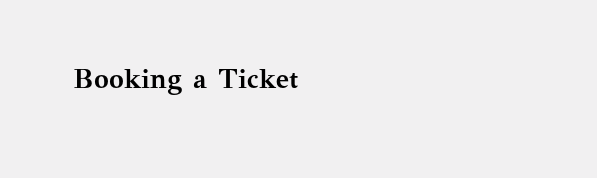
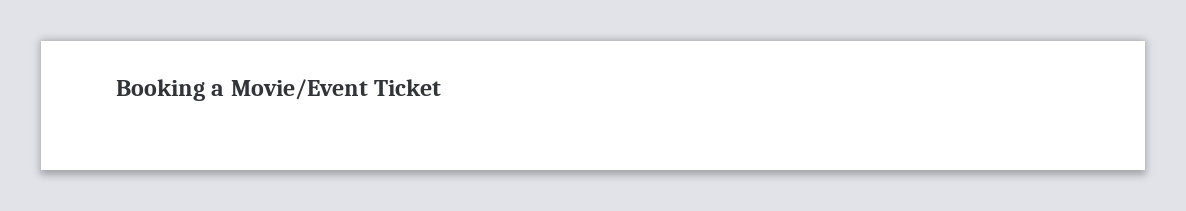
(207, 81) none -> [230,79,368,100] Movie/Event

